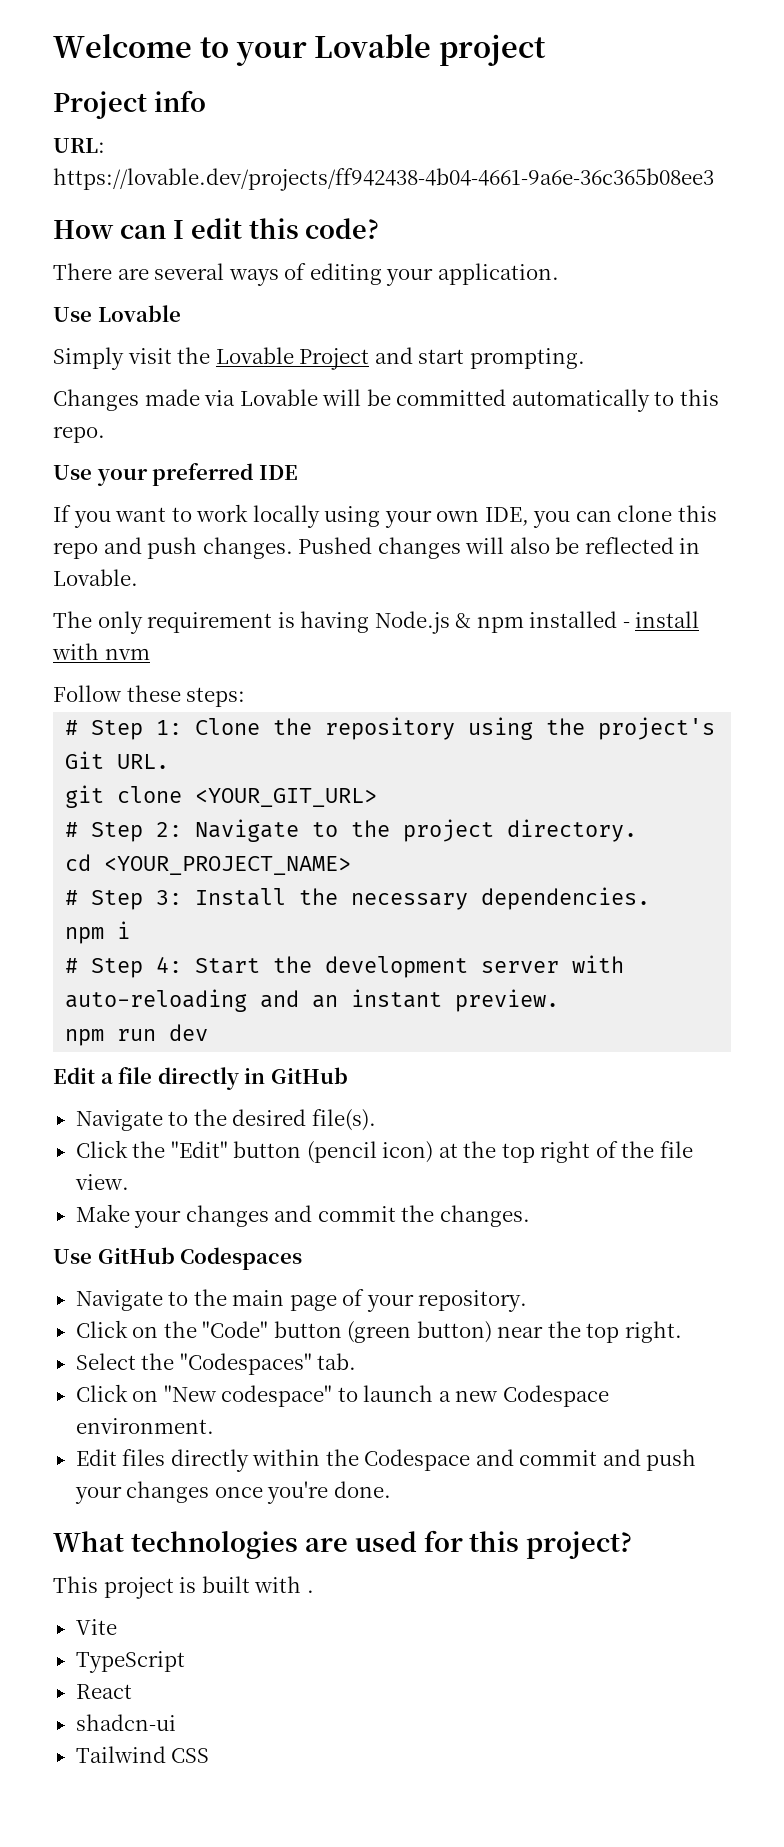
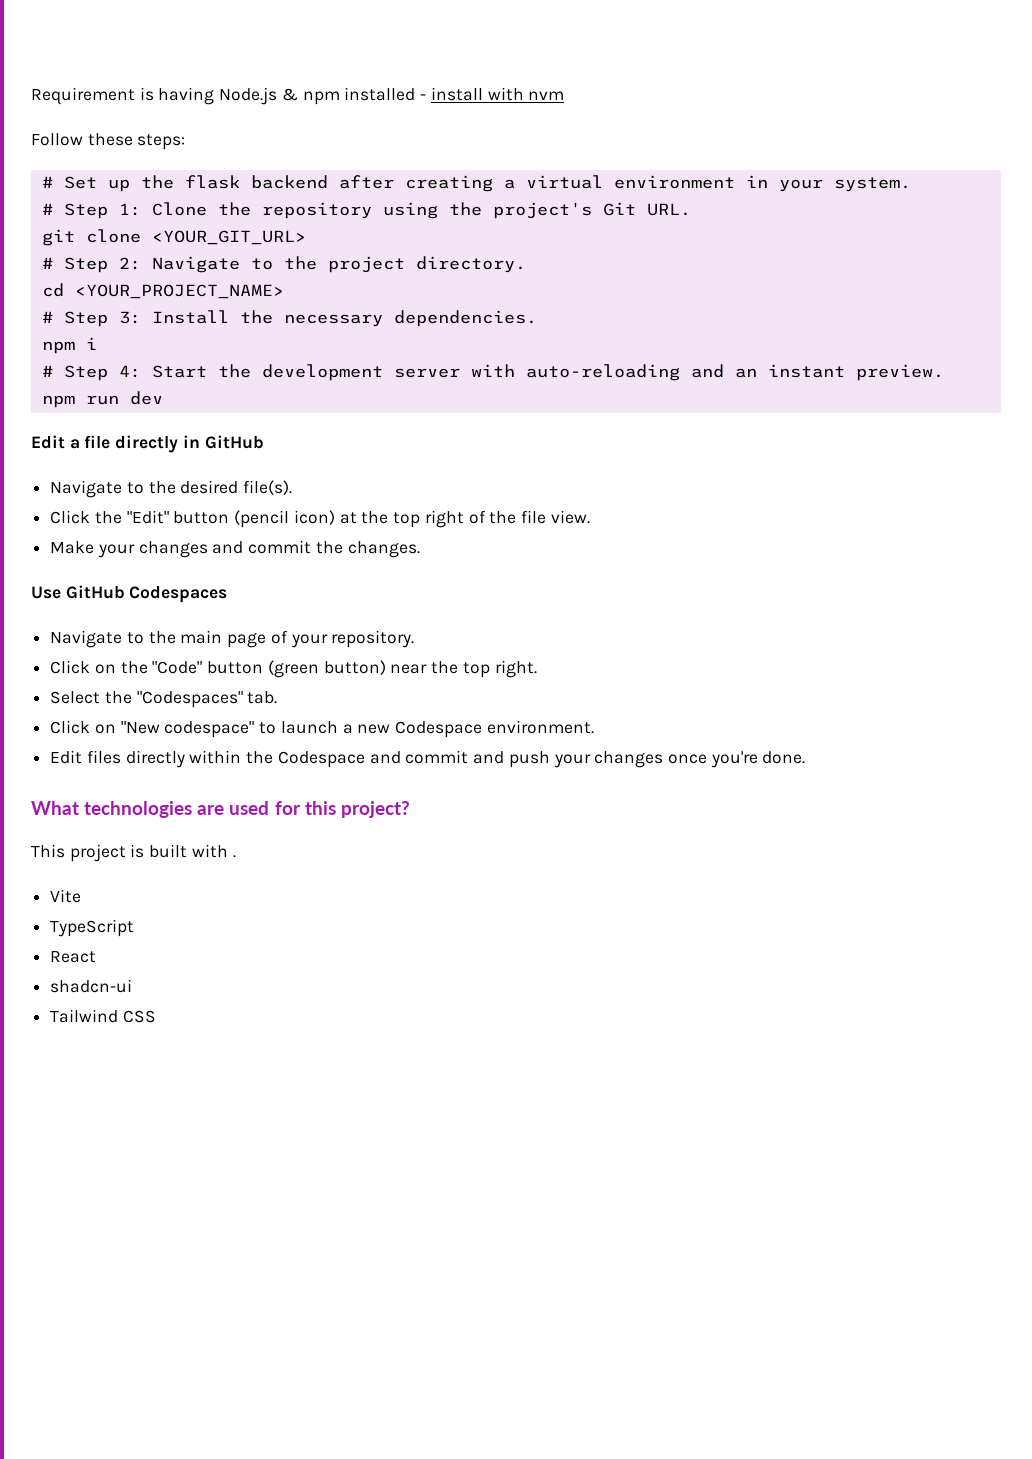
[53,34,547,66] [53,90,206,119] [53,138,105,153] [53,168,714,191] [53,218,380,239] [53,263,559,286] [53,305,181,322] [53,347,585,370] [53,389,719,412] [53,426,105,443] [53,463,298,486] [53,504,717,528] [53,537,701,559] [53,569,138,586] [53,611,273,634] Welcome to your Lovable project // Project info // URL: https://lovable.dev/projects/ff942438-4b04-4661-9a6e-36c365b08ee3 // How can I edit this code? // There are several ways of editing your application. // Use Lovable // Simply visit the Lovable Project and start prompting. // Changes made via Lovable will be committed automatically to this repo. // Use your preferred IDE // If you want to work locally using your own IDE, you can clone this repo and push changes. Pushed changes will also be reflected in Lovable. // The only requirement -> [31,87,135,105] Requirement
(246, 697) none -> [41,175,911,192] // # Set up the flask backend after creating a virtual environment in your system.

